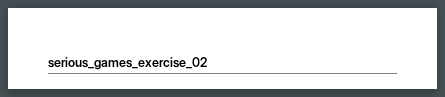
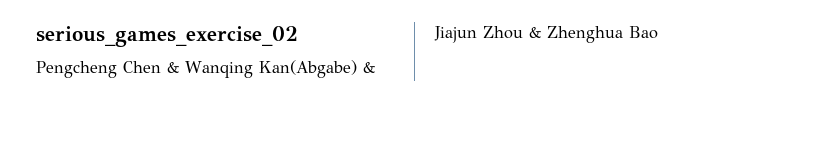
(207, 63) none -> [36,60,375,78] [434,26,658,43] // Pengcheng Chen & Wanqing Kan(Abgabe) & Jiajun Zhou & Zhenghua Bao

